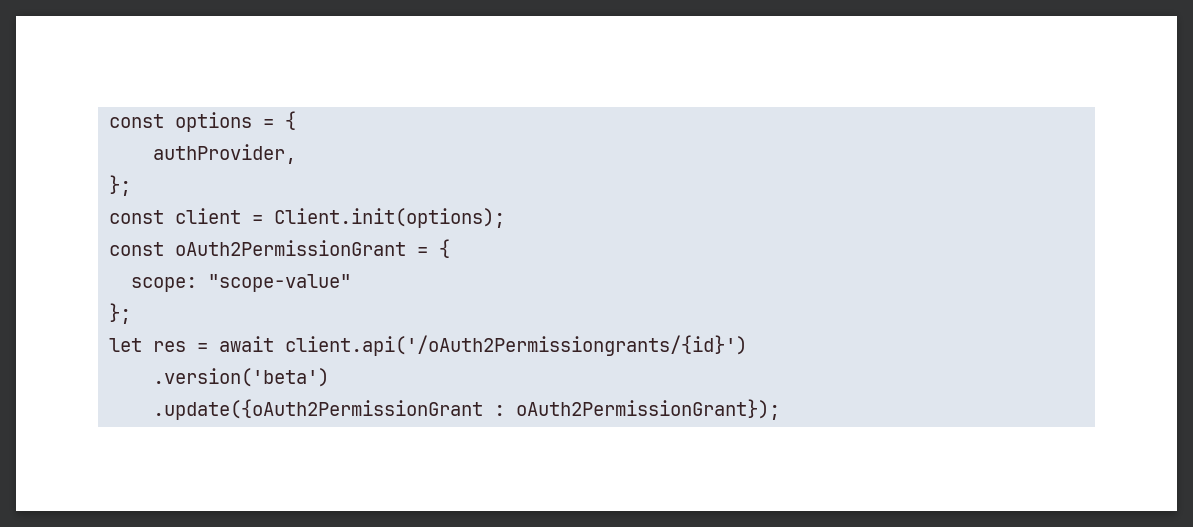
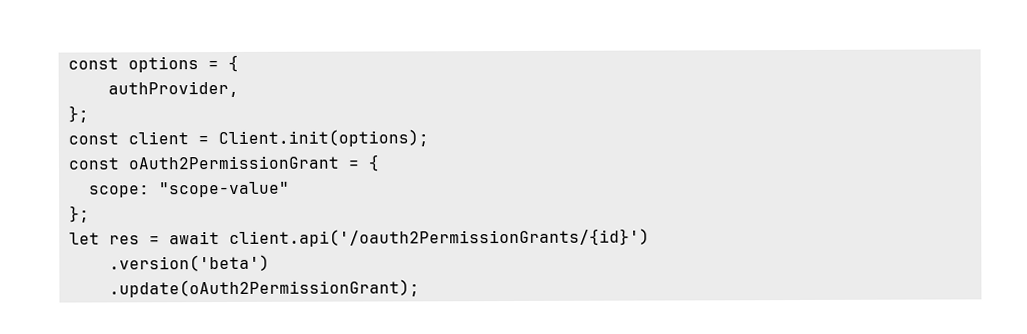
[285,335,748,356] client.api('/oAuth2Permissiongrants/{id}') -> [229,228,651,247] client.api('/oauth2PermissionGrants/{id}')
[153,399,781,420] .update({oAuth2PermissionGrant : oAuth2PermissionGrant}); -> [109,279,421,298] .update(oAuth2PermissionGrant);

